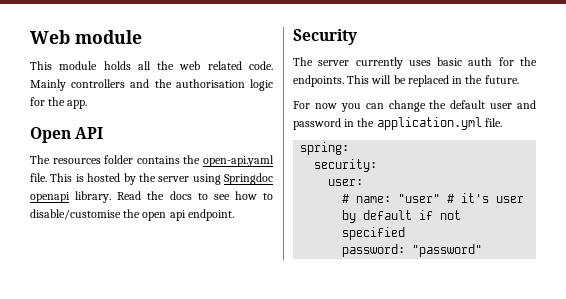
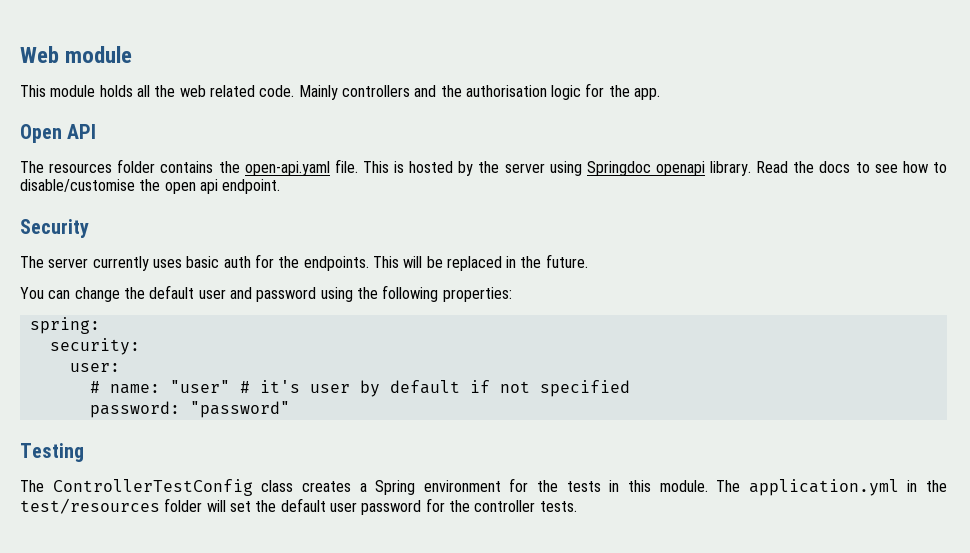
[293,101,361,112] For now you -> [20,287,44,299] You
[344,117,502,130] in the application.yml file. -> [320,285,512,302] using the following properties:
(483, 250) none -> [20,443,84,462] [20,478,947,496] [20,498,577,515] // Testing // The ControllerTestConfig class creates a Spring environment for the tests in this module. The application.yml in the test/resources folder will set the default user password for the controller tests.

